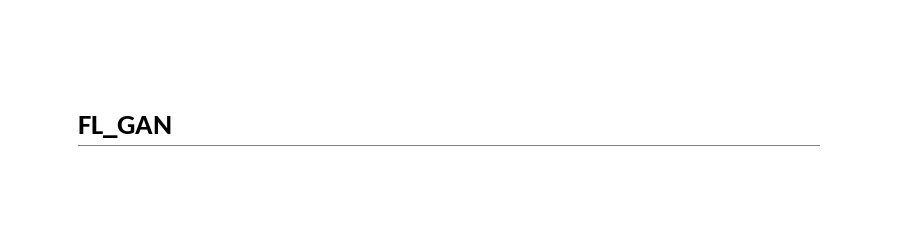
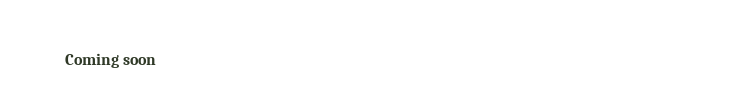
[78,116,172,138] FL_GAN -> [65,53,157,68] Coming soon

